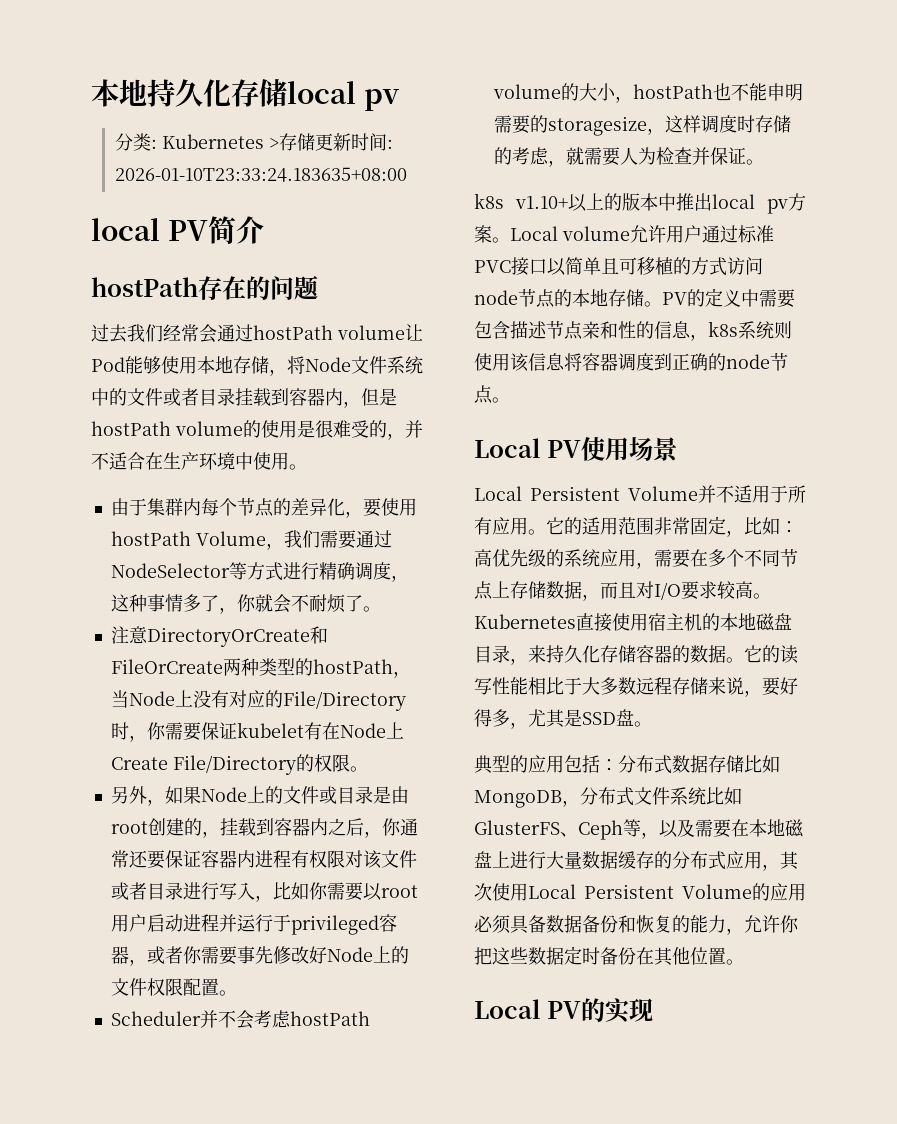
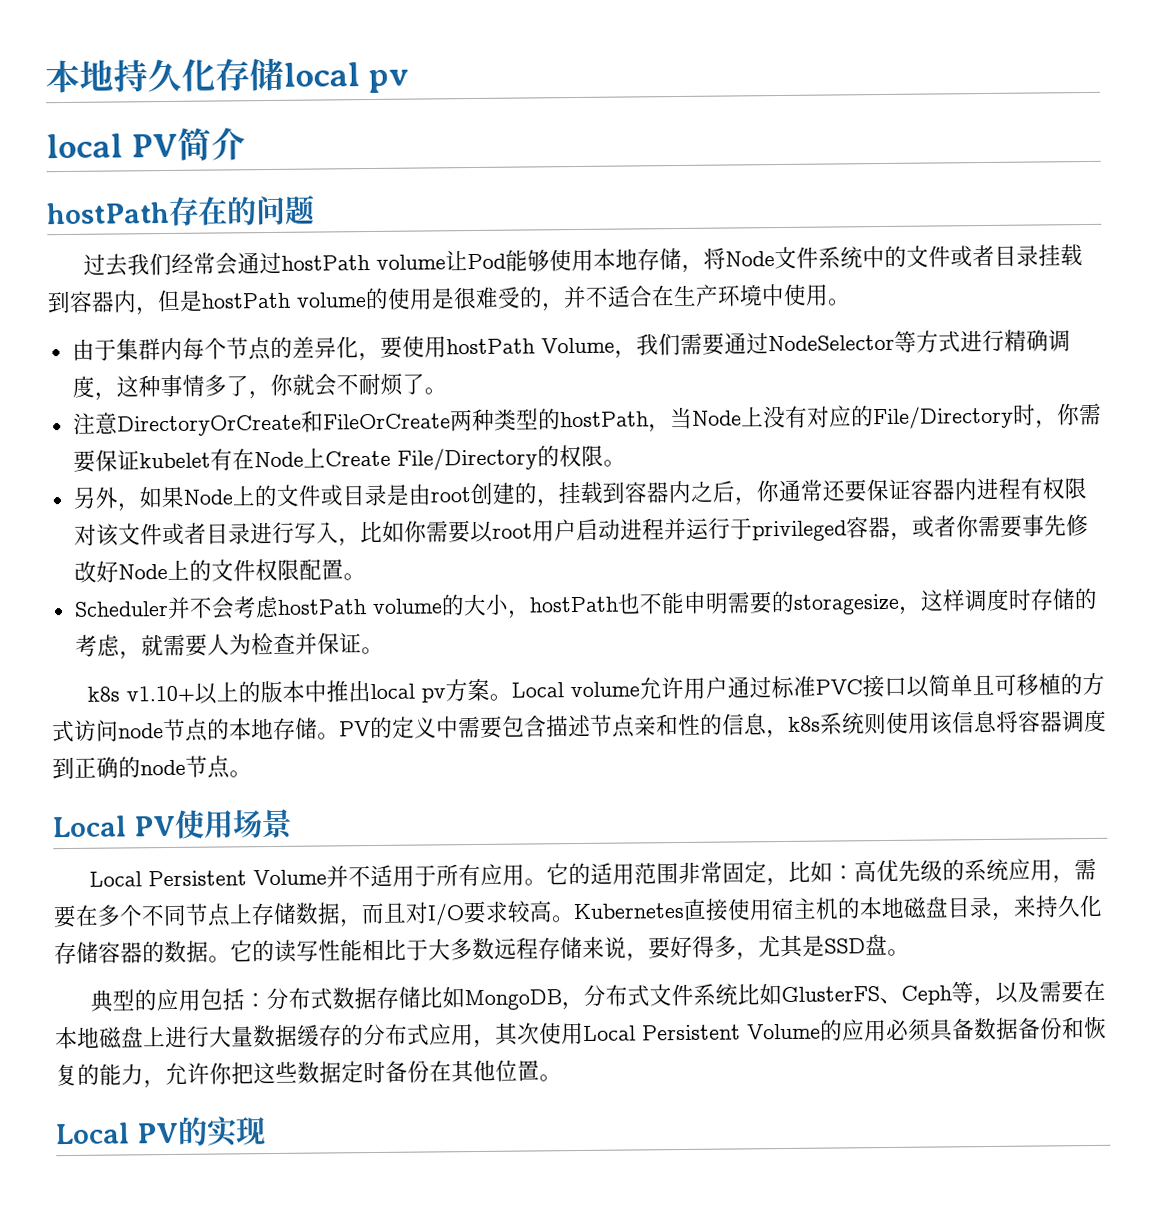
[114,133,393,151] [114,167,407,182] // 分类: Kubernetes >存储更新时间: 2026-01-10T23:33:24.183635+08:00 -> (410, 81) none

